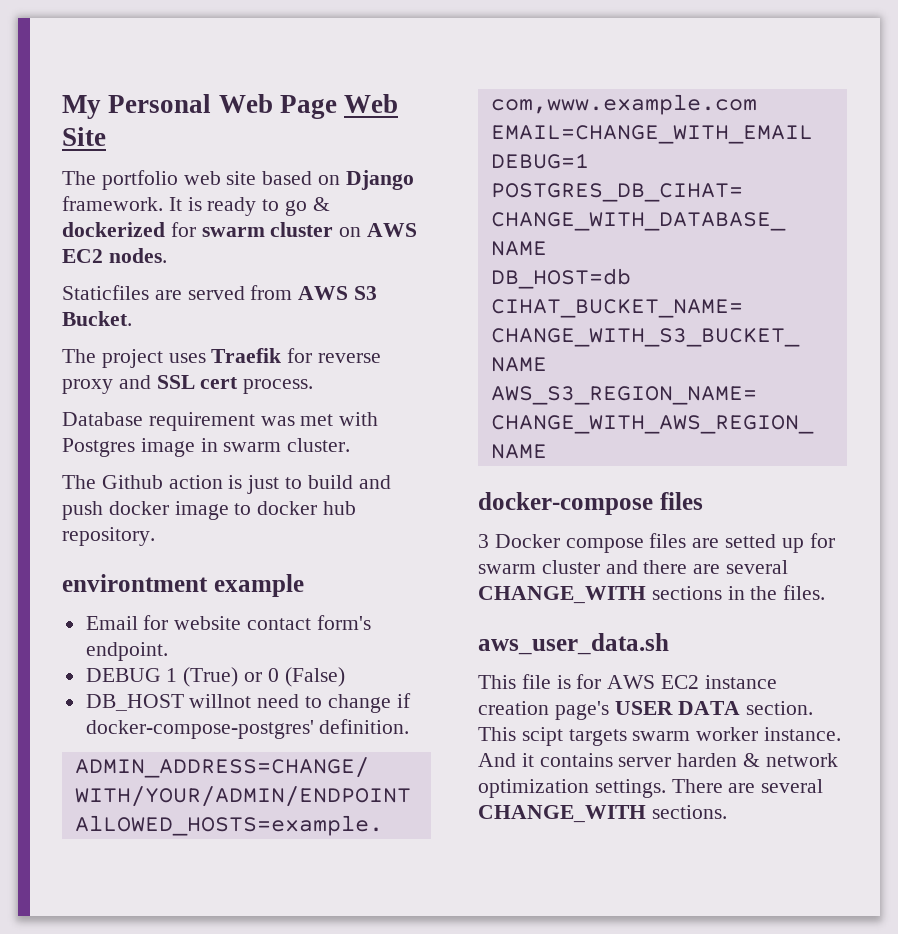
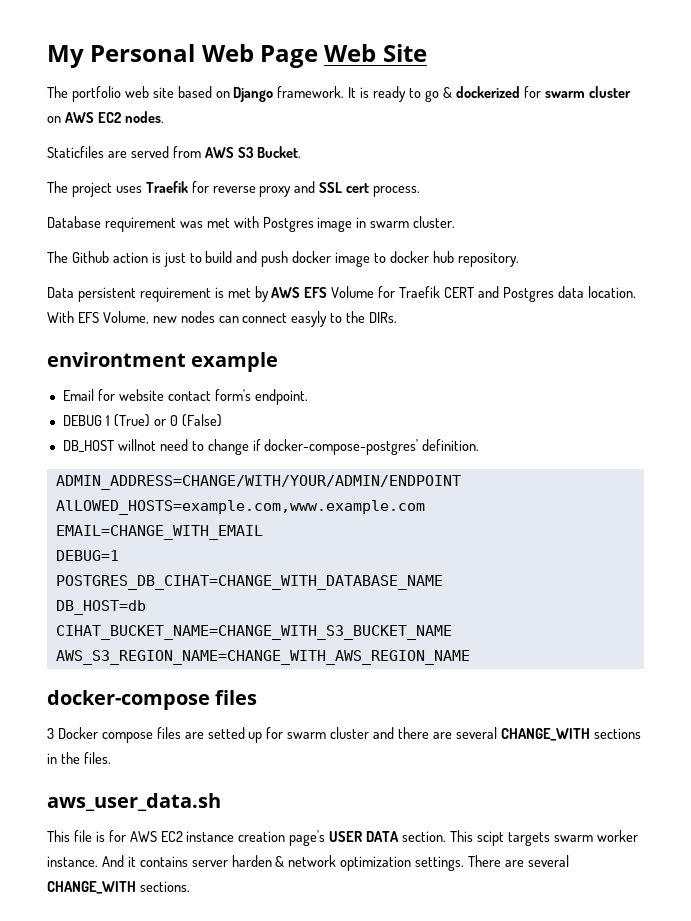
(155, 536) none -> [47,286,636,302] [47,311,398,327] // Data persistent requirement is met by AWS EFS Volume for Traefik CERT and Postgres data location. With EFS Volume, new nodes can connect easyly to the DIRs.

